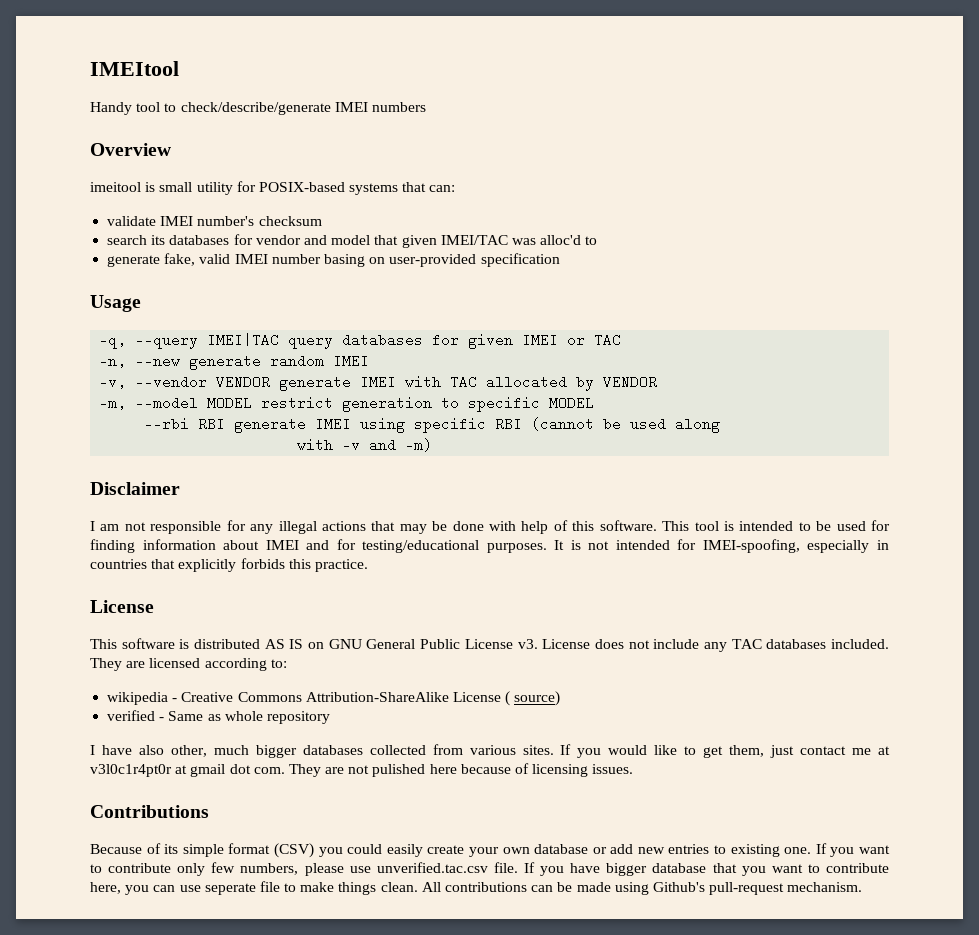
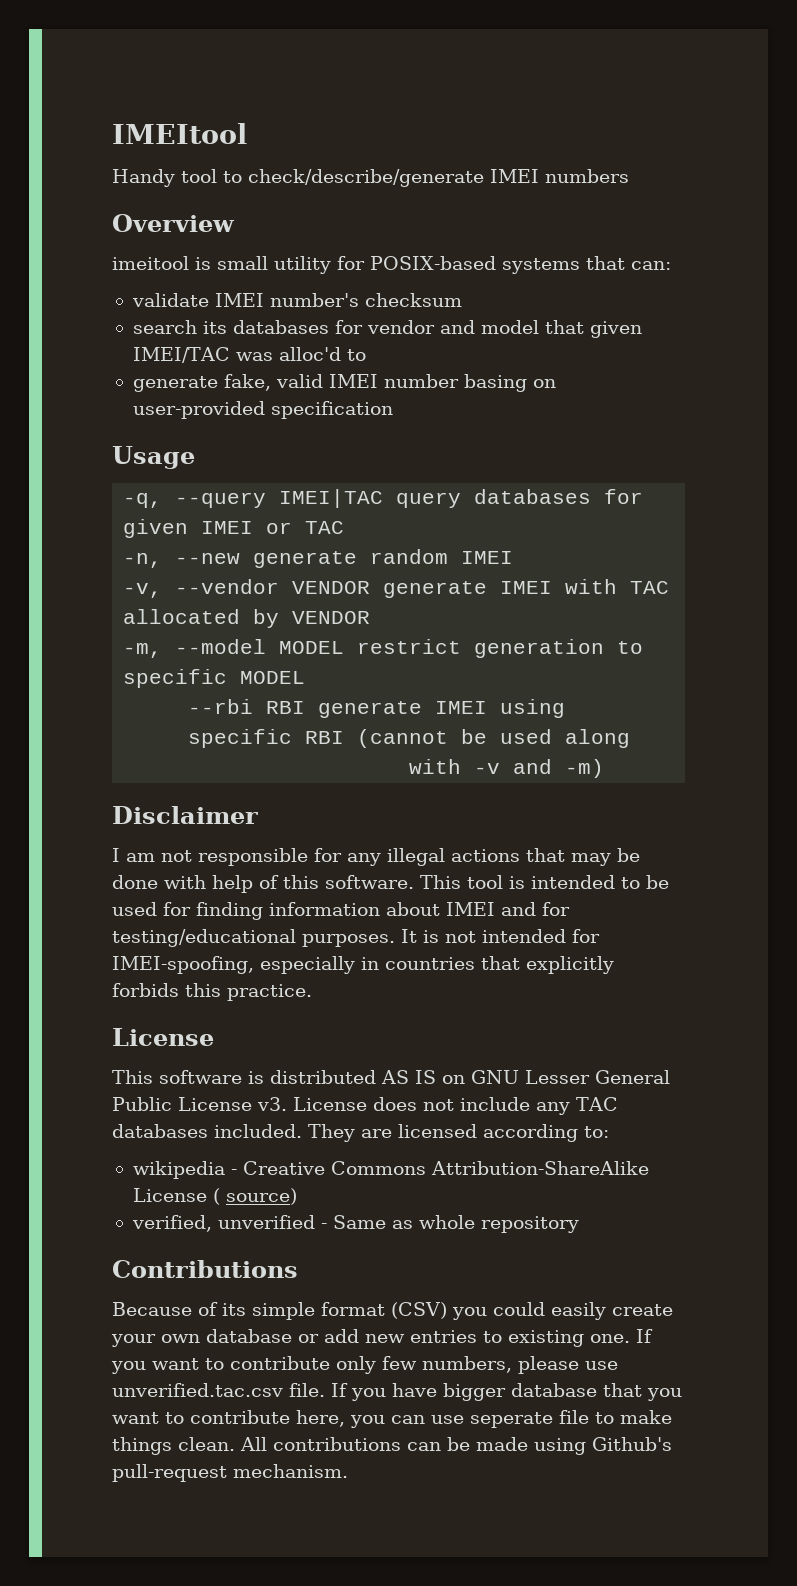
(362, 644) none -> [525,1070,590,1084] Lesser
[107,710,156,721] verified -> [131,1215,315,1232] verified, unverified
[90,744,891,758] [90,763,634,777] // I have also other, much bigger databases collected from various sites. If you would like to get them, just contact me at v3l0c1r4pt0r at gmail dot com. They are not pulished here because of licensing issues. -> (579, 1224) none

